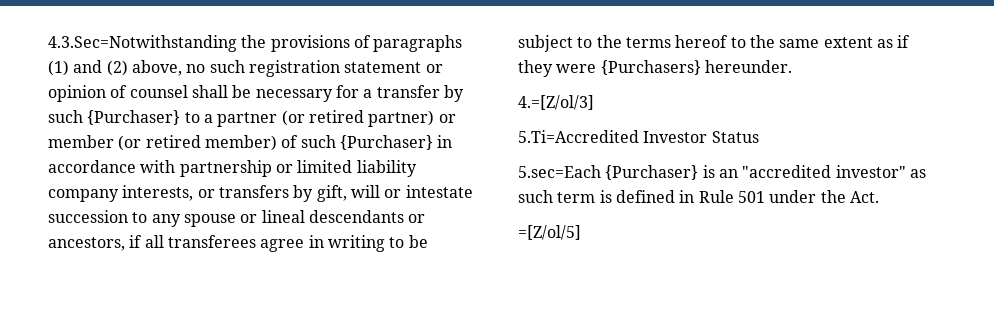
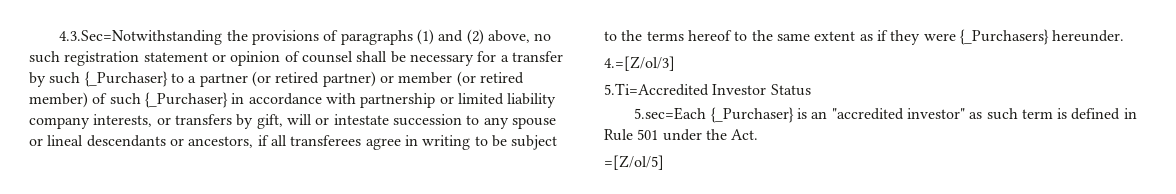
[87,110,181,125] {Purchaser} -> [84,71,168,87] {_Purchaser}
[339,135,433,150] {Purchaser} -> [144,92,228,108] {_Purchaser}
[600,60,701,75] {Purchasers} -> [959,29,1049,45] {_Purchasers}
[605,165,699,180] {Purchaser} -> [710,107,794,123] {_Purchaser}

